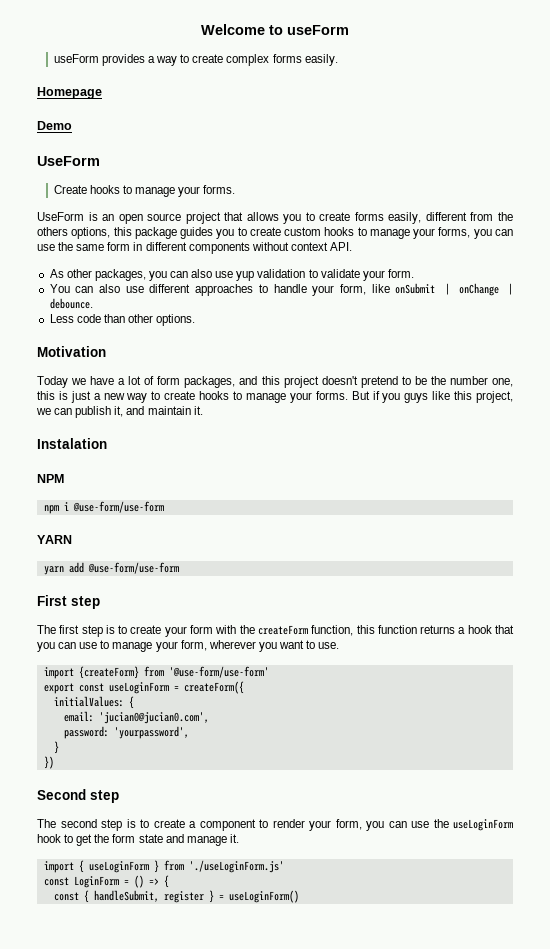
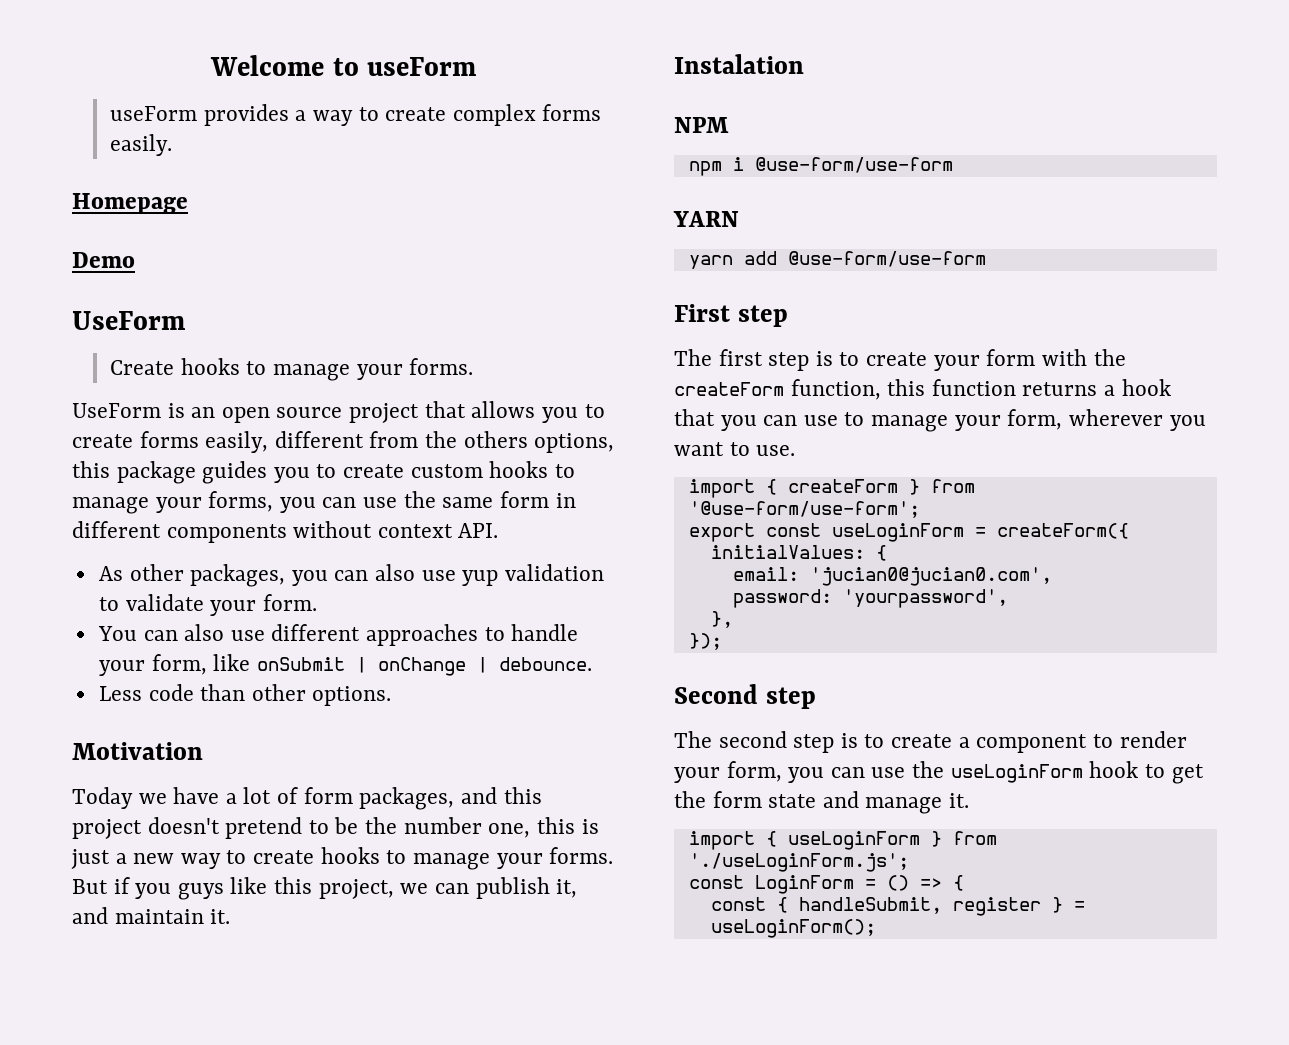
[78,666,269,679] {createForm} from '@use-form/use-form' -> [765,479,975,495] [688,501,920,518] { createForm } from '@use-form/use-form';
[53,741,59,754] [43,756,54,769] } // }) -> [710,611,733,628] [688,633,722,650] }, // });
[188,860,284,873] './useLoginForm.js' -> [688,853,909,872] './useLoginForm.js';
[228,890,299,903] useLoginForm() -> [710,919,876,938] useLoginForm();

